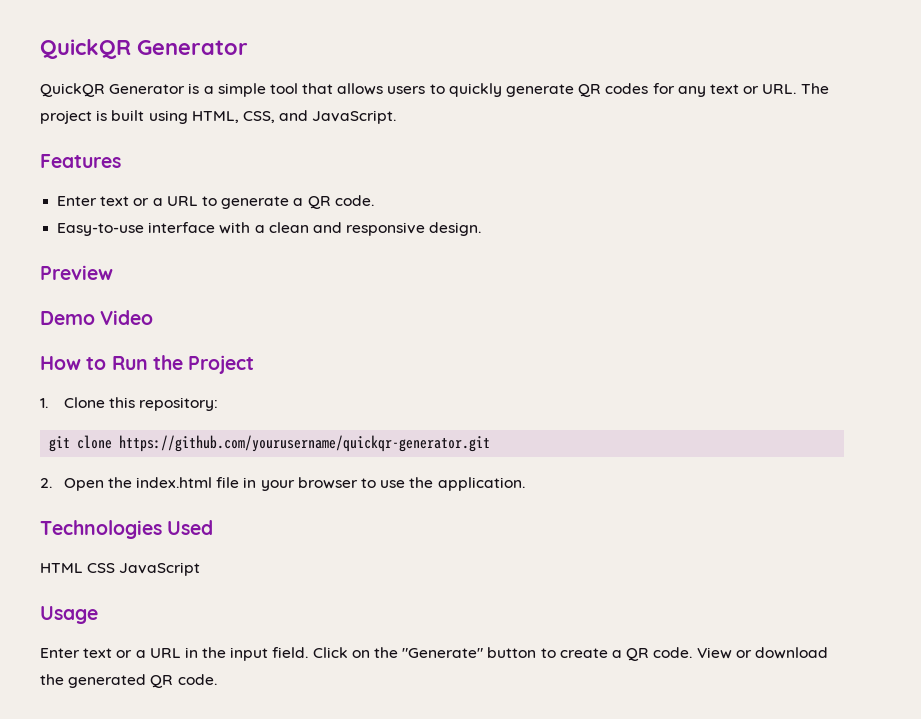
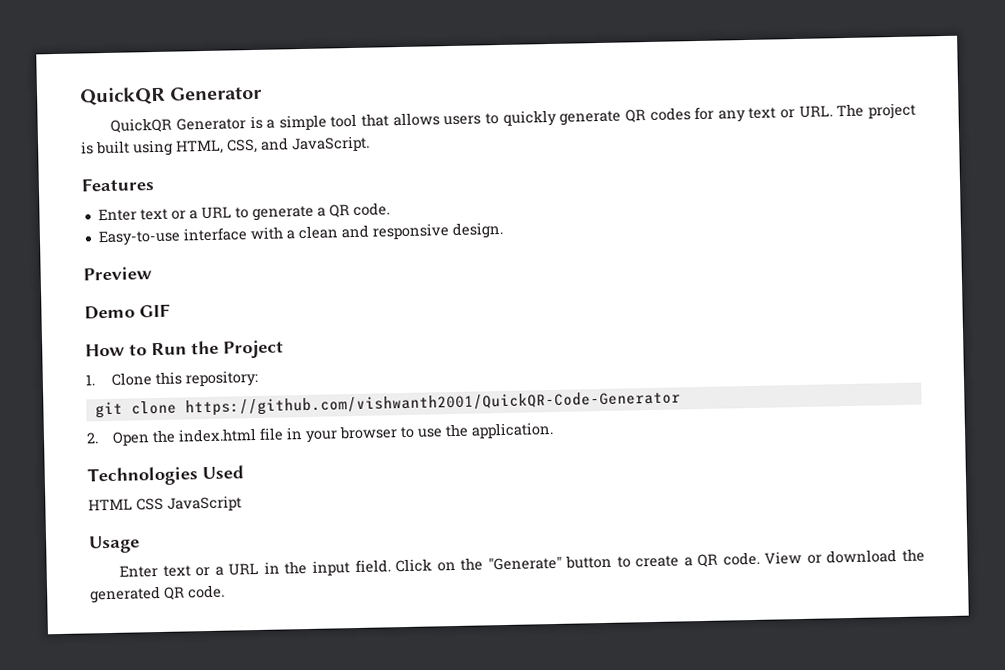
[100,310,154,325] Video -> [139,303,170,318] GIF
[119,435,491,452] https://github.com/yourusername/quickqr-generator.git -> [184,390,681,417] https://github.com/vishwanth2001/QuickQR-Code-Generator

